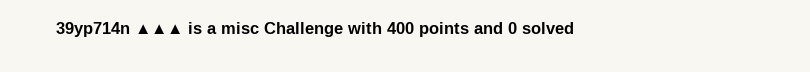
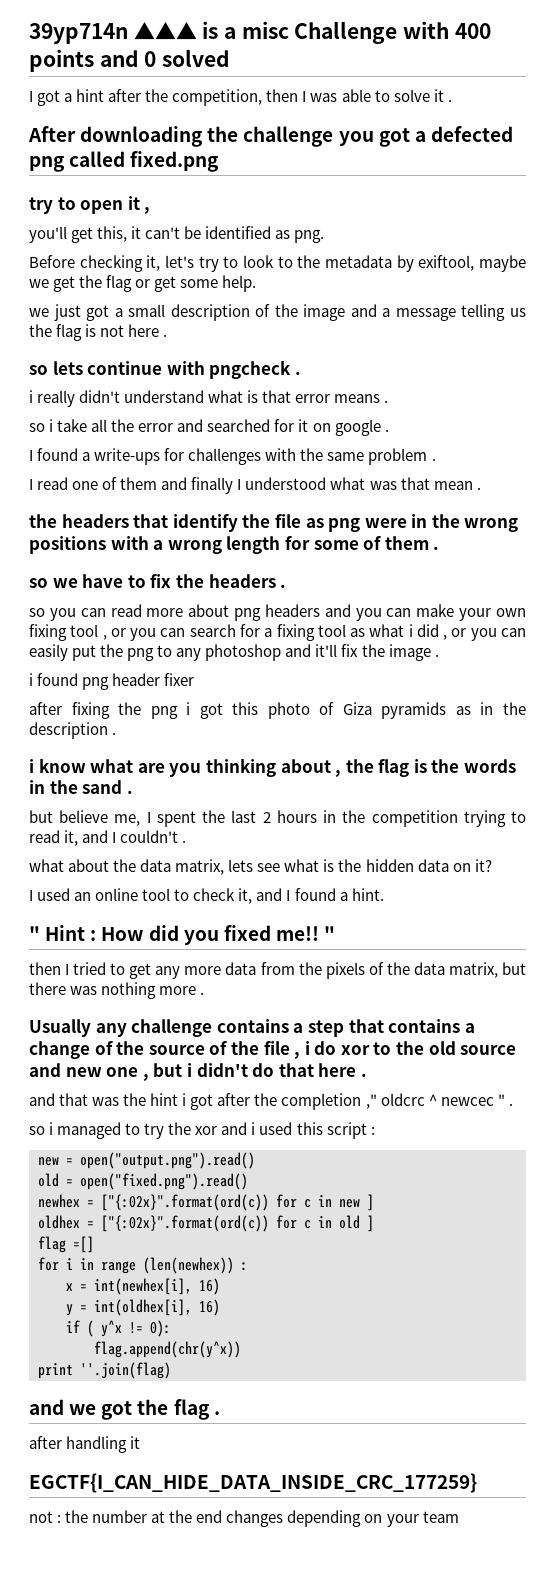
(574, 28) none -> [29,89,452,106] [28,126,513,147] [29,151,220,172] [29,196,151,214] [29,226,325,243] [29,255,526,272] [29,275,257,292] [29,304,527,321] [29,324,168,341] [29,360,301,379] [29,390,389,407] [29,419,389,436] [29,448,436,465] [29,477,481,494] [29,514,519,532] [29,536,440,554] [29,574,287,588] [29,604,527,621] [29,624,526,641] [29,644,439,661] [29,673,195,690] [29,702,527,719] [29,722,117,739] [29,758,517,777] [29,780,133,794] [29,810,526,827] [29,830,187,846] [29,859,492,875] [29,888,384,904] [29,925,336,945] [29,962,526,979] [29,982,205,999] [29,1019,475,1037] [29,1041,517,1059] [29,1063,367,1081] [29,1093,513,1110] [29,1122,375,1139] [38,1152,255,1169] [38,1173,248,1190] [38,1194,374,1211] [38,1215,374,1232] [38,1236,94,1253] [38,1257,248,1274] [66,1278,220,1295] [66,1299,220,1316] [66,1320,171,1337] [94,1341,241,1358] [38,1362,171,1379] [29,1399,220,1420] [29,1436,141,1453] [29,1473,477,1493] [29,1510,459,1527] // I got a hint after the competition, then I was able to solve it . // After downloading the challenge you got a defected png called fixed.png // try to open it , // you'll get this, it can't be identified as png. // Before checking it, let's try to look to the metadata by exiftool, maybe we get the flag or get some help. // we just got a small description of the image and a message telling us the flag is not here . // so lets continue with pngcheck . // i really didn't understand what is that error means . // so i take all the error and searched for it on google . // I found a write-ups for challenges with the same problem . // I read one of them and finally I understood what was that mean . // the headers that identify the file as png were in the wrong positions with a wrong length for some of them . // so we have to fix the headers . // so you can read more about png headers and you can make your own fixing tool , or you can search for a fixing tool as what i did , or you can easily put the png to any photoshop and it'll fix the image . // i found png header fixer // after fixing the png i got this photo of Giza pyramids as in the description . // i know what are you thinking about , the flag is the words in the sand . // but believe me, I spent the last 2 hours in the competition trying to read it, and I couldn't . // what about the data matrix, lets see what is the hidden data on it? // I used an online tool to check it, and I found a hint. // " Hint : How did you fixed me!! " // then I tried to get any more data from the pixels of the data matrix, but there was nothing more . // Usually any challenge contains a step that contains a change of the source of the file , i do xor to the old source and new one , but i didn't do that here . // and that was the hint i got after the completion ," oldcrc ^ newcec " . // so i managed to try the xor and i used this script : // new = open("output.png").read() // old = open("fixed.png").read() // newhex = ["{:02x}".format(ord(c)) for c in new ] // oldhex = ["{:02x}".format(ord(c)) for c in old ] // flag =[] // for i in range (len(newhex)) : // x = int(newhex[i], 16) // y = int(oldhex[i], 16) // if ( y^x != 0): // flag.append(chr(y^x)) // print ''.join(flag) // and we got the flag . // after handling it // EGCTF{I_CAN_HIDE_DATA_INSIDE_CRC_177259} // not : the number at the end changes depending on your team

